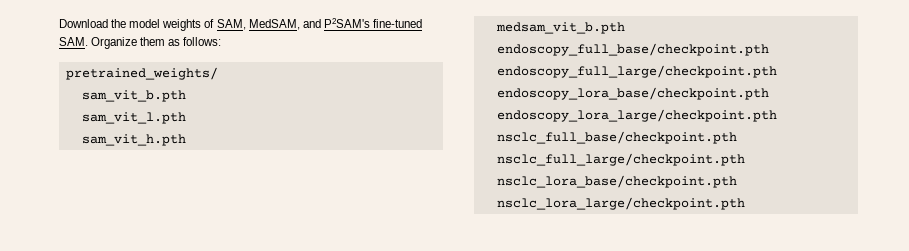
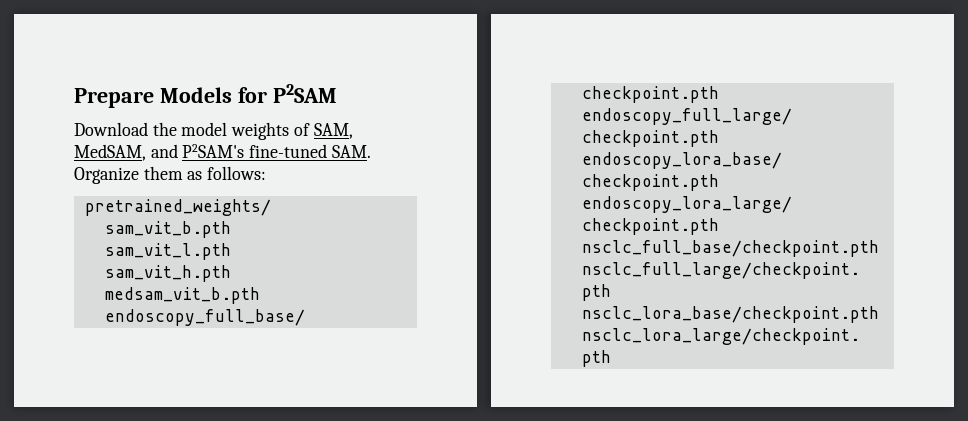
(59, 23) none -> [74,84,337,108] Prepare Models for P2SAM //

